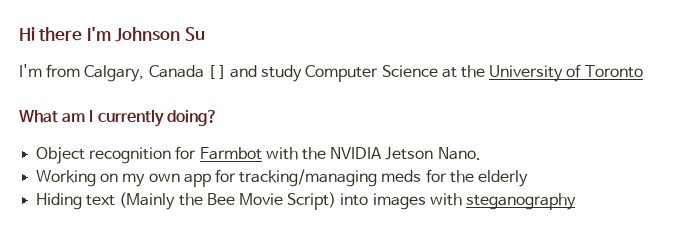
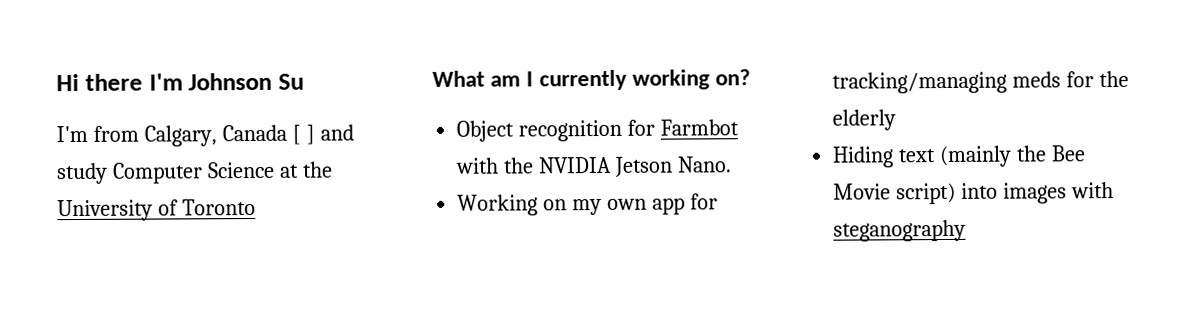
[166,110,218,126] doing? -> [631,69,752,90] working on?
[119,192,176,210] (Mainly -> [939,145,1013,168] (mainly
[287,192,337,210] Script) -> [896,182,957,205] script)

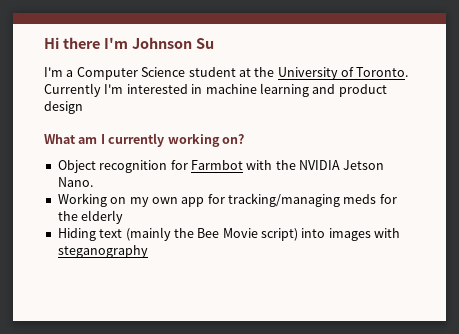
[92,124,354,147] [57,162,108,185] from Calgary, Canada [ ] and study -> [66,70,74,77] a
(275, 170) none -> [188,67,236,77] student
[181,198,256,216] Toronto -> [356,67,409,77] [44,83,387,97] [44,101,83,114] Toronto. Currently I'm interested in machine learning and product design

